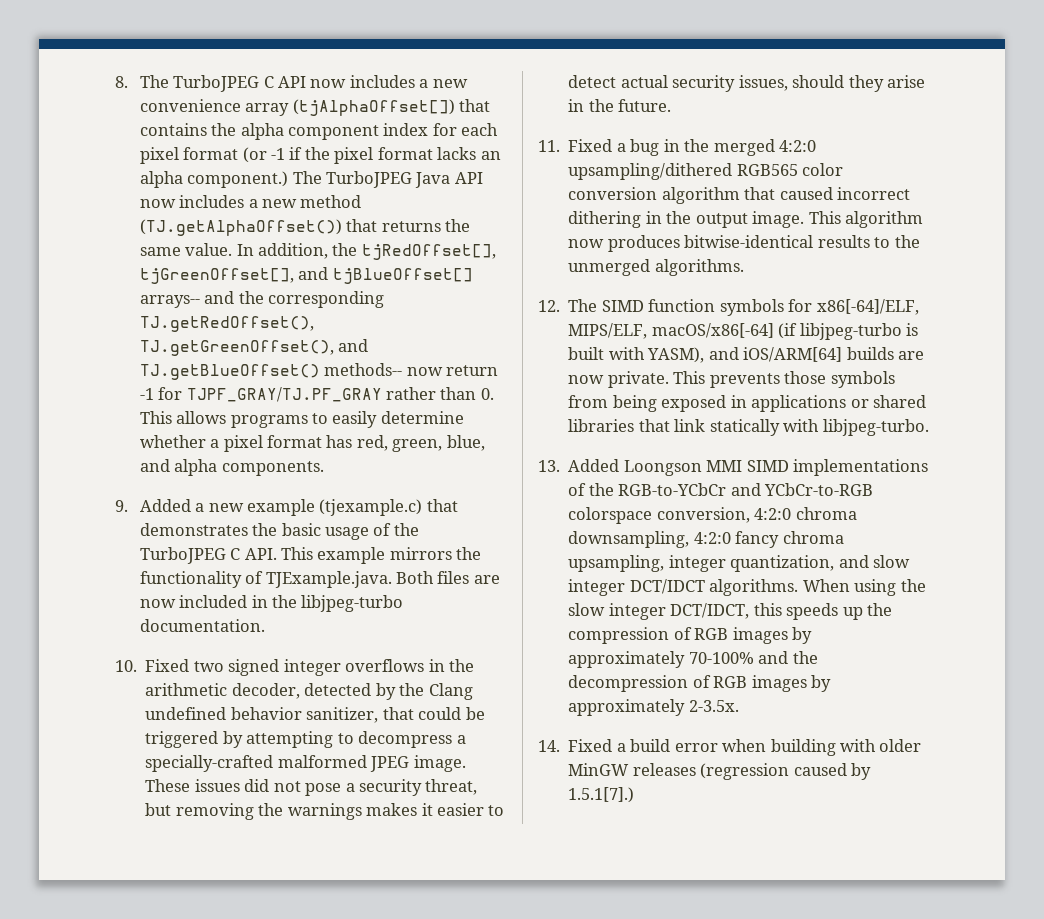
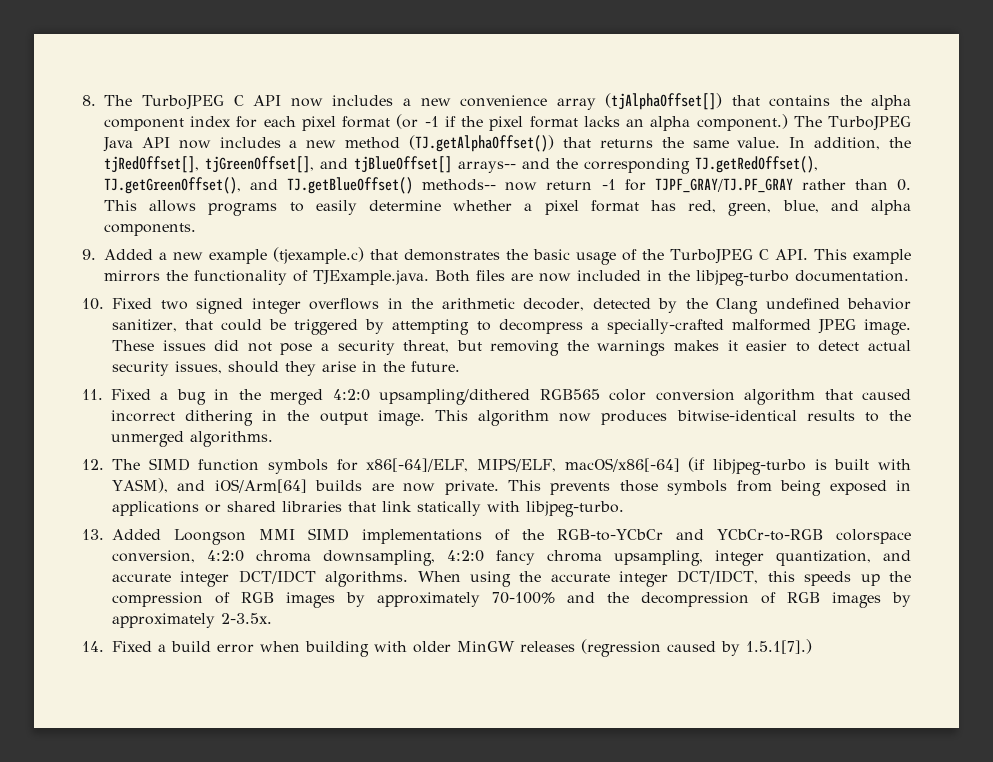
[743,347,843,362] iOS/ARM[64] -> [214,479,307,493] iOS/Arm[64]
[873,555,911,568] slow -> [112,573,171,582] accurate
[568,603,606,616] slow -> [550,573,610,582] accurate

